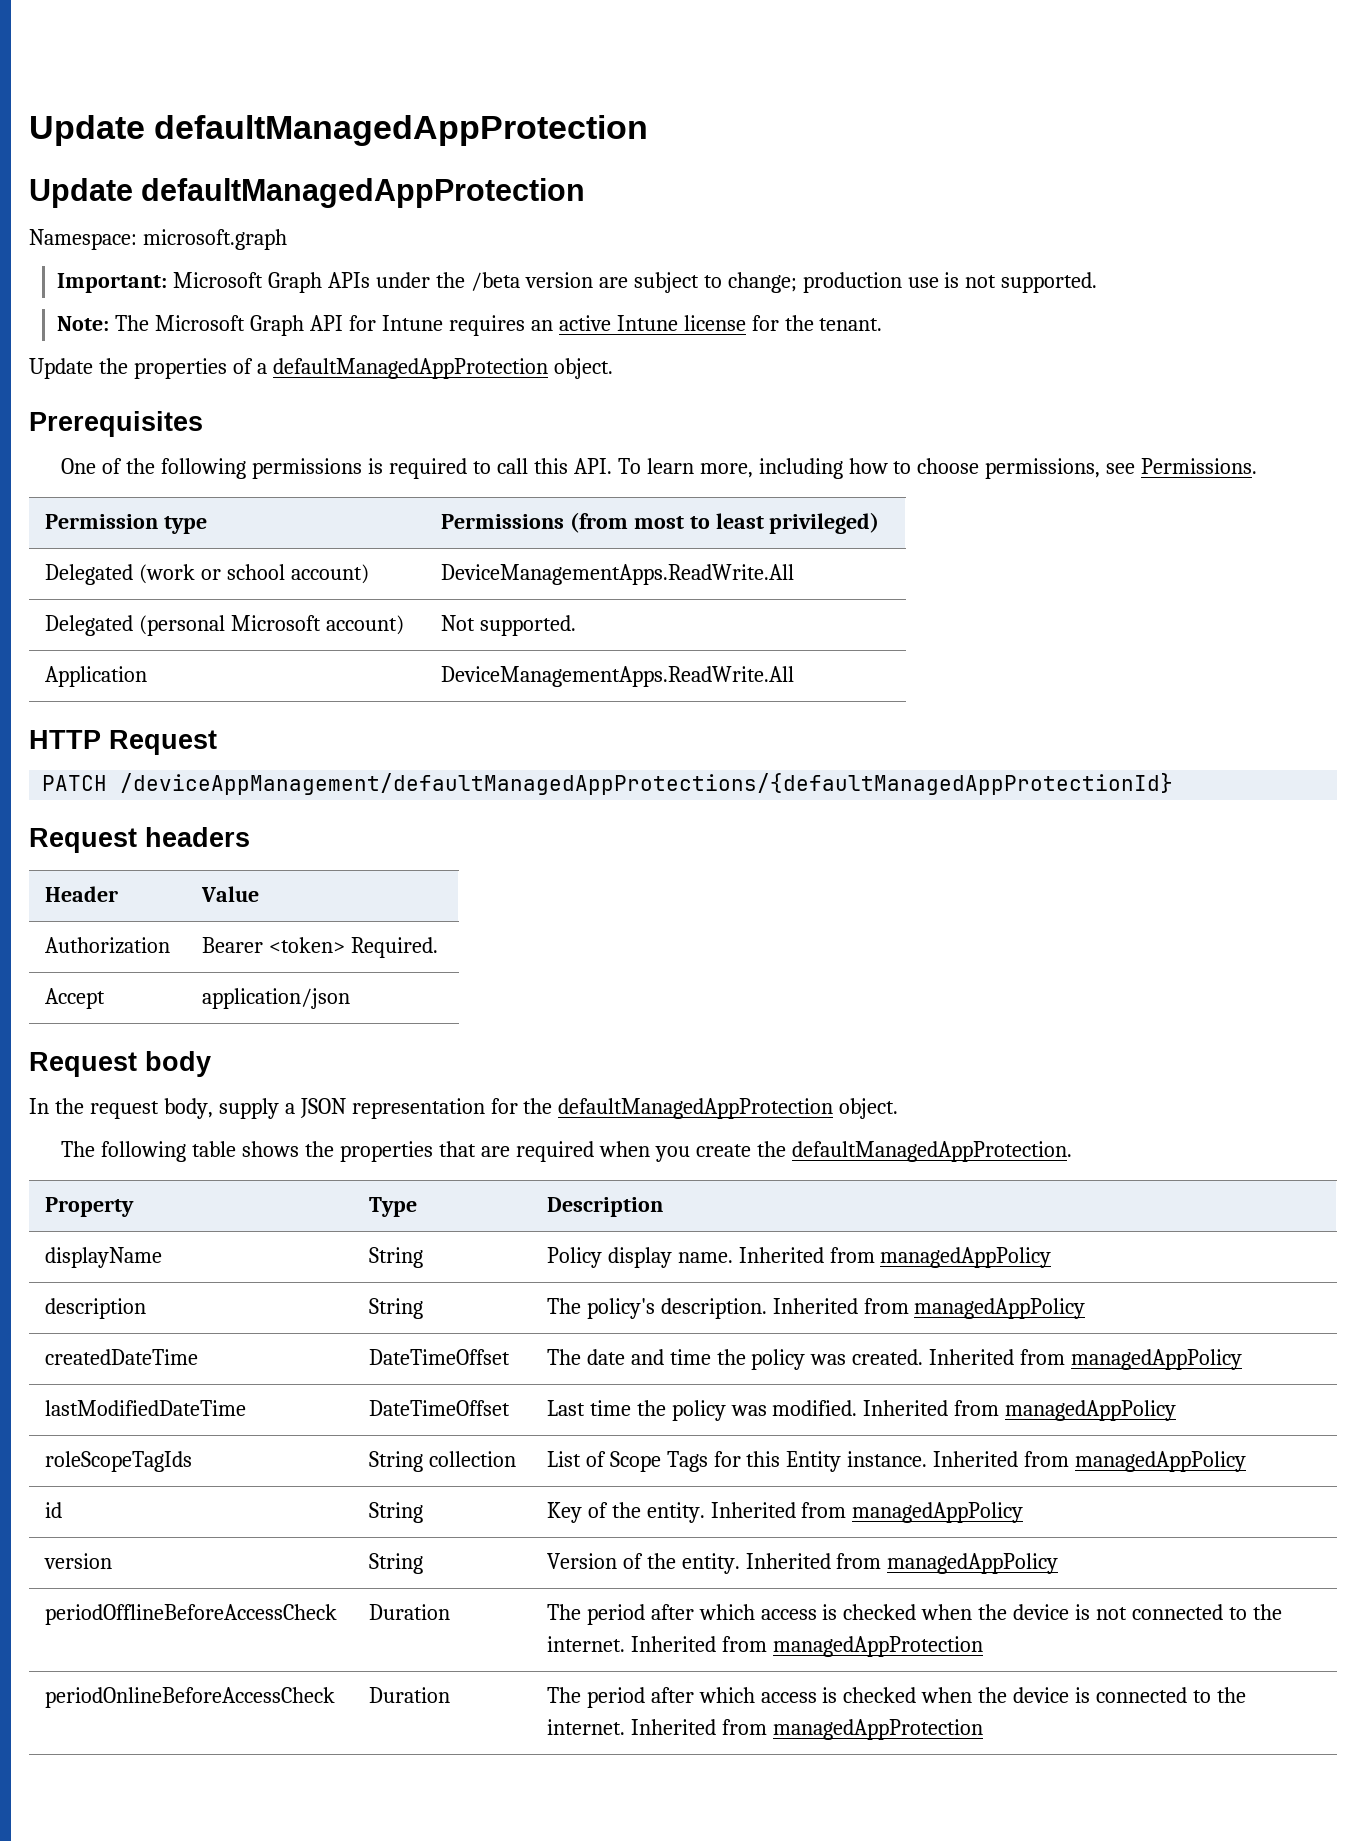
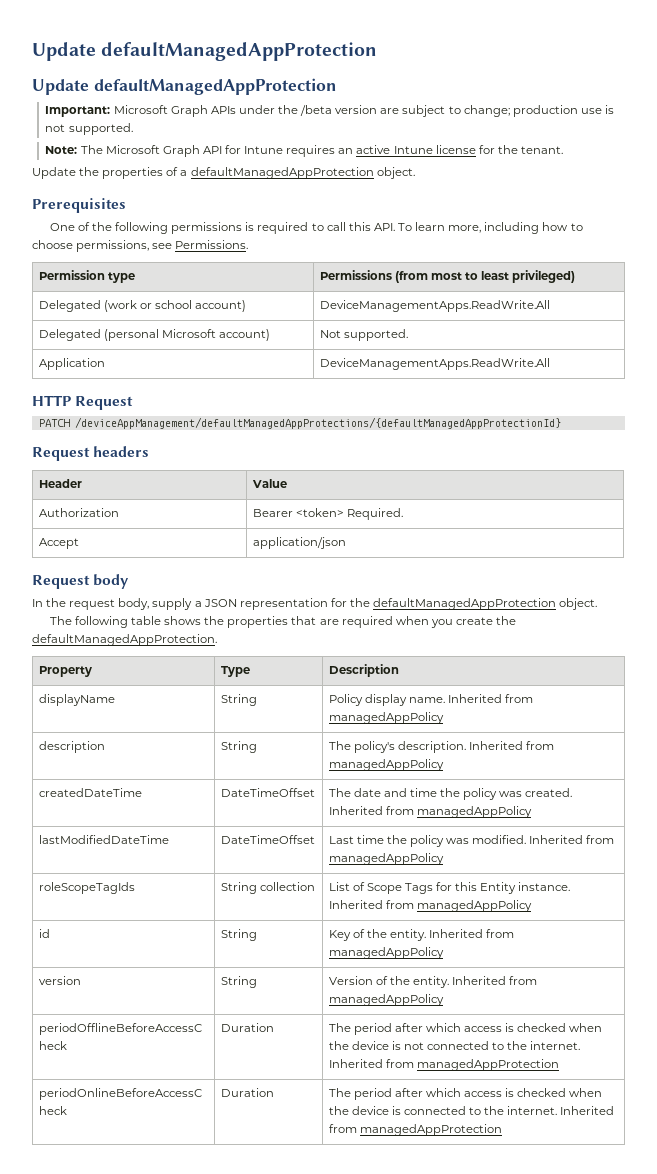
[29,229,287,250] // Namespace: microsoft.graph -> (337, 86) none

